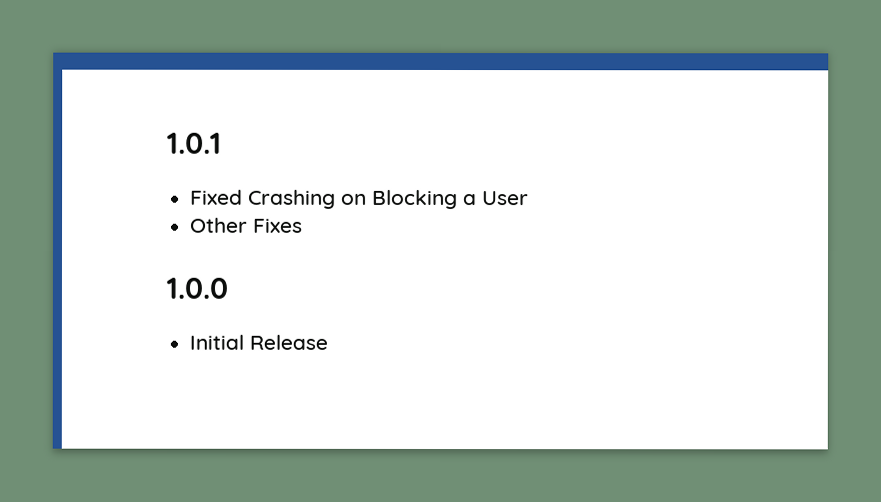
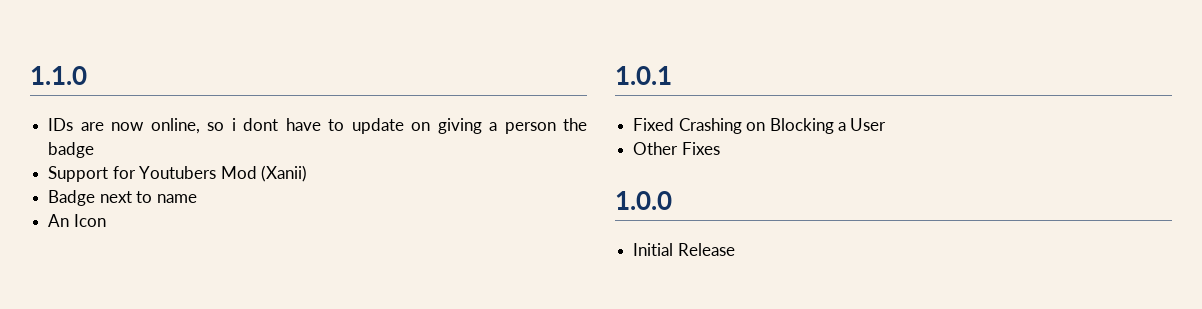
(167, 143) none -> [30,66,87,85] [48,118,587,134] [48,142,95,158] [48,165,307,182] [48,190,197,206] [48,214,106,227] 1.1.0 // IDs are now online, so i dont have to update on giving a person the badge // Support for Youtubers Mod (Xanii) // Badge next to name // An Icon //

